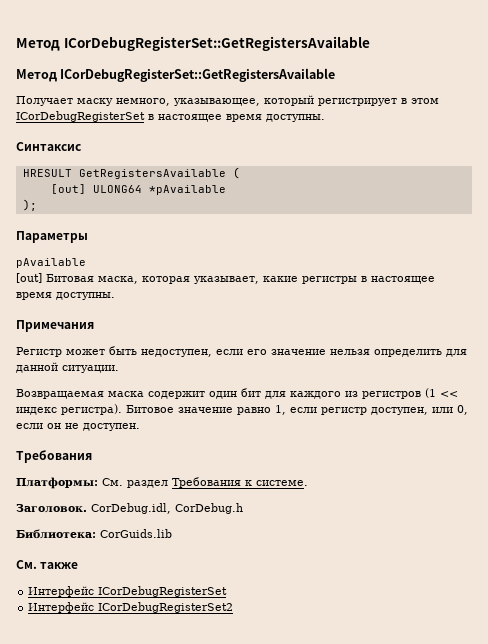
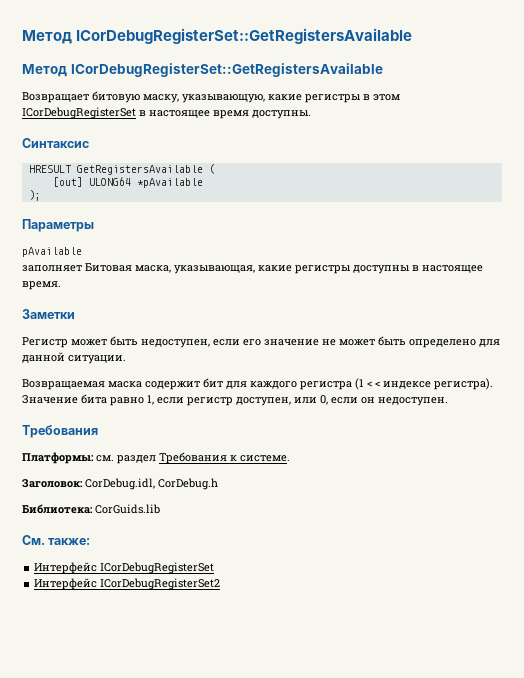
[16,95,397,106] Получает маску немного, указывающее, который регистрирует -> [22,91,360,103] Возвращает битовую маску, указывающую, какие регистры
[16,273,42,283] [out] -> [22,265,82,272] заполняет
[142,276,435,284] [16,292,115,300] [16,320,94,332] которая указывает, какие регистры в настоящее время доступны. // Примечания -> [174,265,483,274] [22,281,61,290] [22,309,75,319] указывающая, какие регистры доступны в настоящее время. // Заметки
[330,349,442,357] нельзя определить -> [322,336,476,348] не может быть определено
[209,391,237,399] один -> (200, 385) none
[345,388,458,399] [16,404,233,415] из регистров (1 << индекс регистра). Битовое значение -> [300,378,493,390] [22,394,107,404] регистра (1 < < индексе регистра). Значение бита
[65,423,140,431] не доступен. -> [378,397,448,406] недоступен.
[102,478,123,486] См. -> [96,455,114,462] см.
[16,504,87,513] Заголовок. -> [22,479,83,488] Заголовок:
[40,562,79,569] также -> [48,538,91,545] также:

